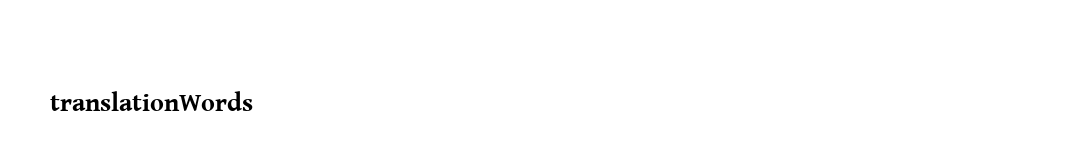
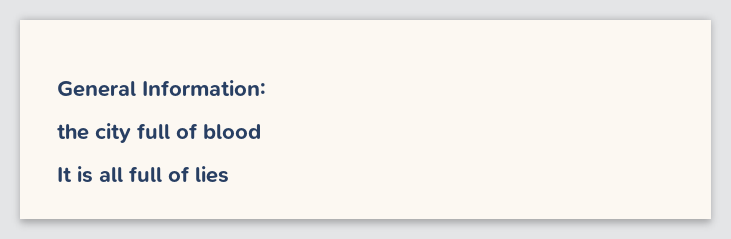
[50,91,253,111] translationWords -> [57,80,266,97] [57,123,261,143] [57,166,229,183] General Information: // the city full of blood // It is all full of lies

